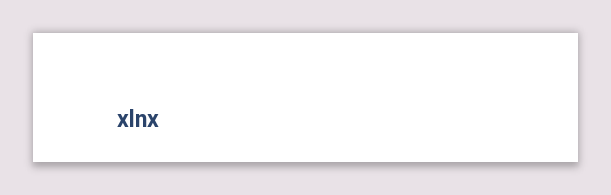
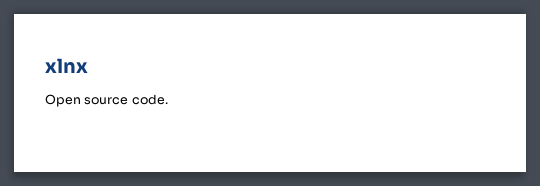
(159, 118) none -> [45,94,168,107] // Open source code.

